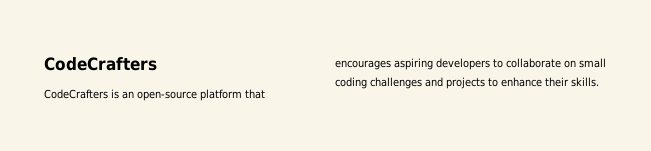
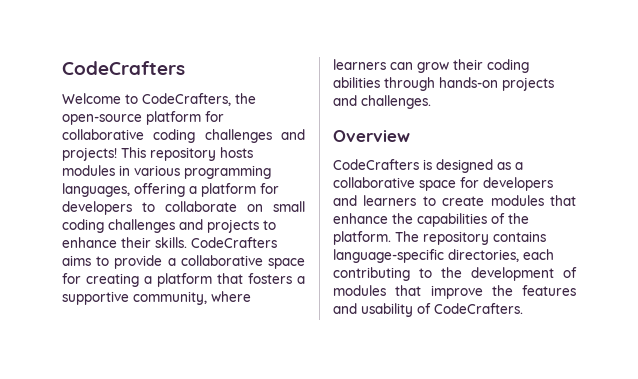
[44,89,265,101] [335,58,433,70] CodeCrafters is an open-source platform that encourages aspiring -> [62,93,256,106] [62,111,224,125] [62,129,305,143] [62,147,253,161] [62,165,271,179] [62,183,279,197] Welcome to CodeCrafters, the open-source platform for collaborative coding challenges and projects! This repository hosts modules in various programming languages, offering a platform for
(599, 82) none -> [191,237,277,248] [62,255,305,269] [62,273,305,287] [62,291,251,305] [333,59,529,73] [333,77,554,91] [333,95,431,109] [333,130,410,142] [333,159,523,173] [333,177,553,191] [333,195,576,206] [333,213,529,227] [333,231,546,245] [333,249,554,263] [333,267,577,281] [333,285,576,299] [333,303,523,317] CodeCrafters aims to provide a collaborative space for creating a platform that fosters a supportive community, where learners can grow their coding abilities through hands-on projects and challenges. // Overview // CodeCrafters is designed as a collaborative space for developers and learners to create modules that enhance the capabilities of the platform. The repository contains language-specific directories, each contributing to the development of modules that improve the features and usability of CodeCrafters.

